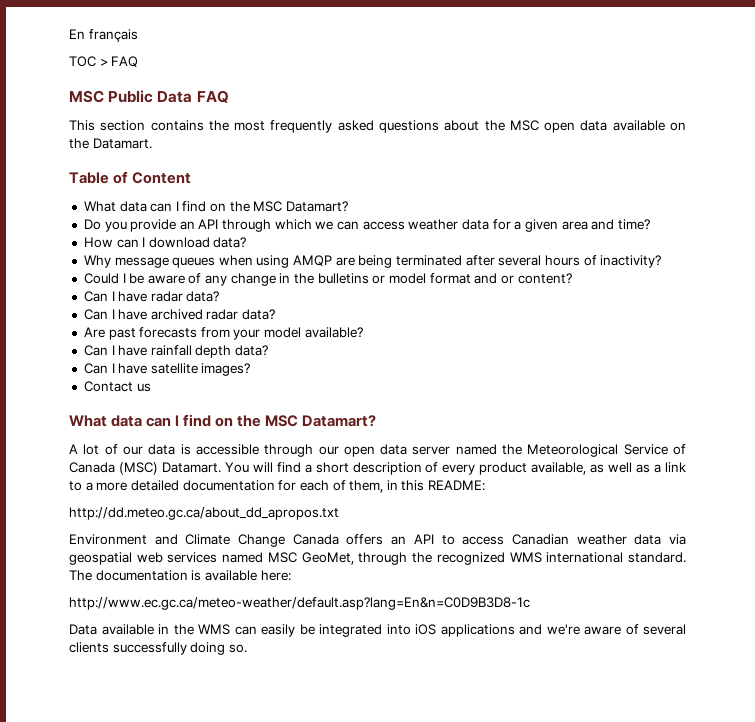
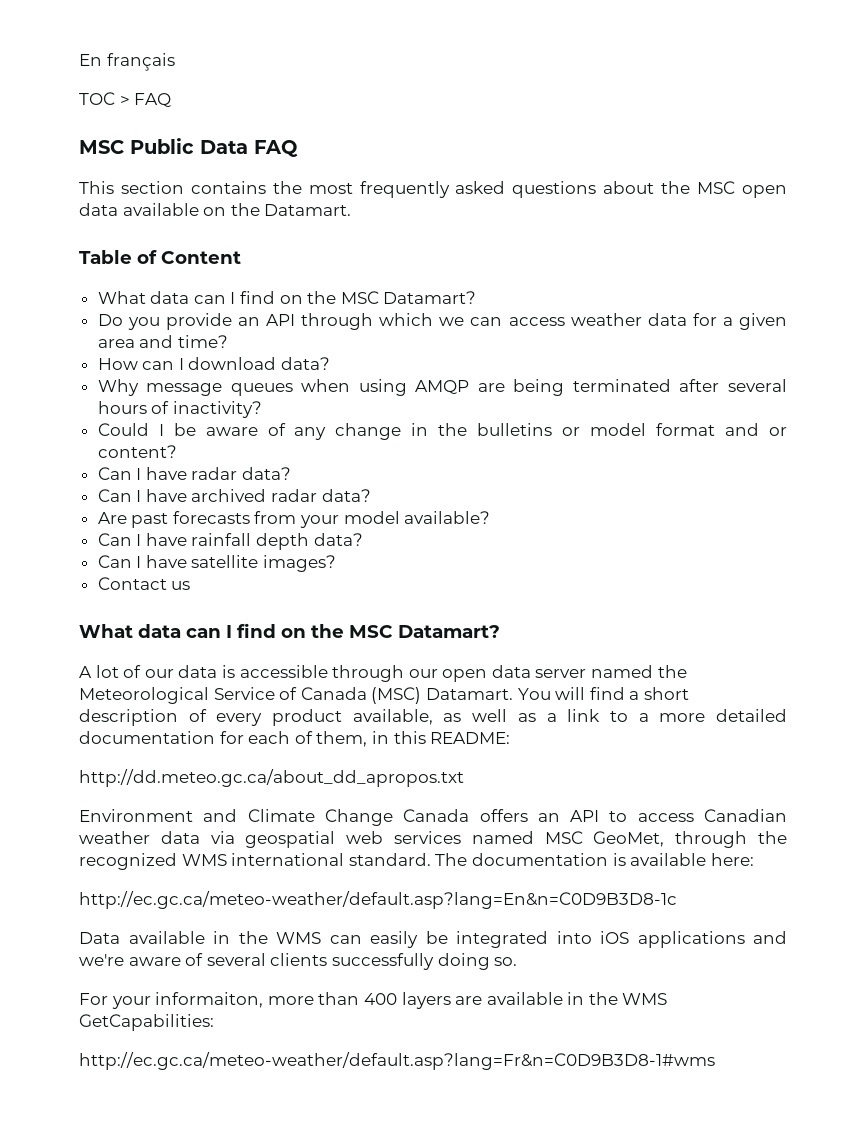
[69,597,530,610] http://www.ec.gc.ca/meteo-weather/default.asp?lang=En&n=C0D9B3D8-1c -> [79,891,677,909] http://ec.gc.ca/meteo-weather/default.asp?lang=En&n=C0D9B3D8-1c
(247, 648) none -> [79,992,668,1009] [79,1014,214,1031] [79,1052,715,1070] // For your informaiton, more than 400 layers are available in the WMS GetCapabilities: // http://ec.gc.ca/meteo-weather/default.asp?lang=Fr&n=C0D9B3D8-1#wms

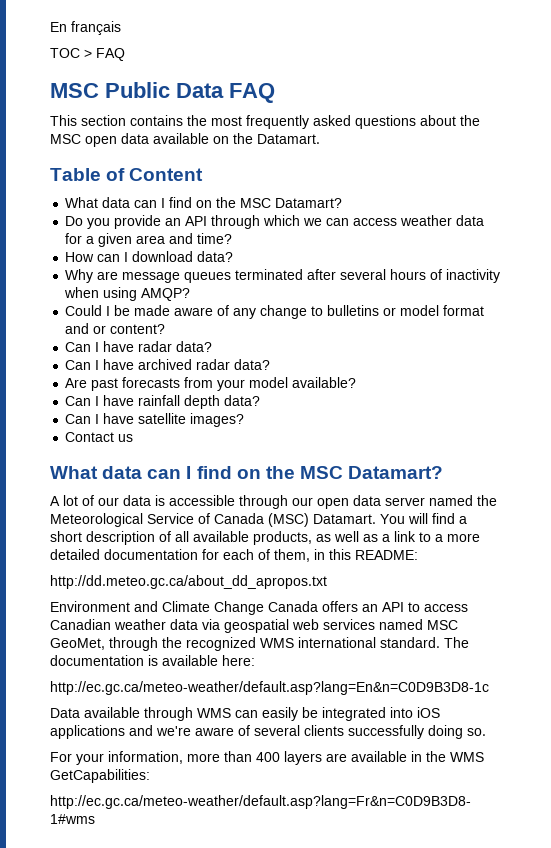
(139, 387) none -> [97,271,119,280] are
[301,379,565,396] when using AMQP are being -> (232, 277) none
[172,401,262,418] inactivity? -> [446,269,501,283] [64,287,191,301] inactivity when using AMQP?
(196, 429) none -> [134,305,171,316] made
[411,423,468,436] in the -> [311,306,324,316] to
[216,709,433,726] every product available, -> [175,531,312,545] all available products,
[213,931,268,944] in the -> [144,707,193,721] through
[155,992,264,1008] informaiton, -> [108,751,183,764] information,

